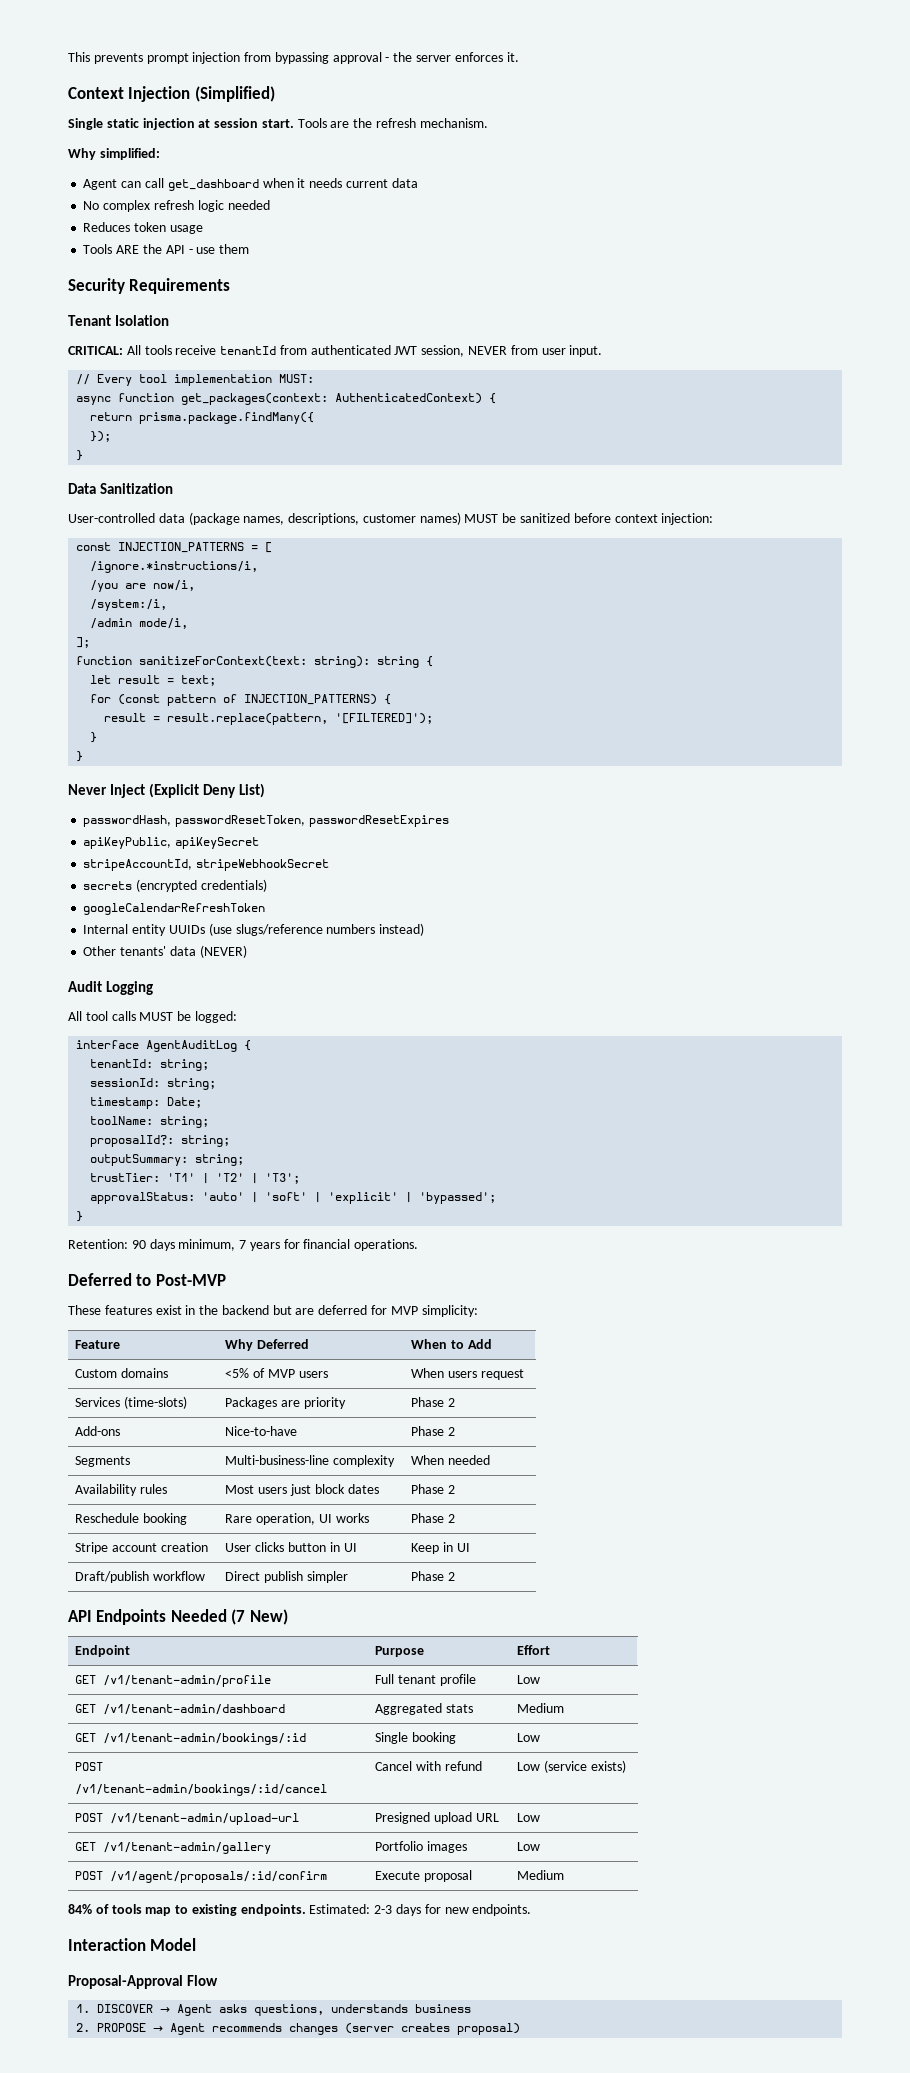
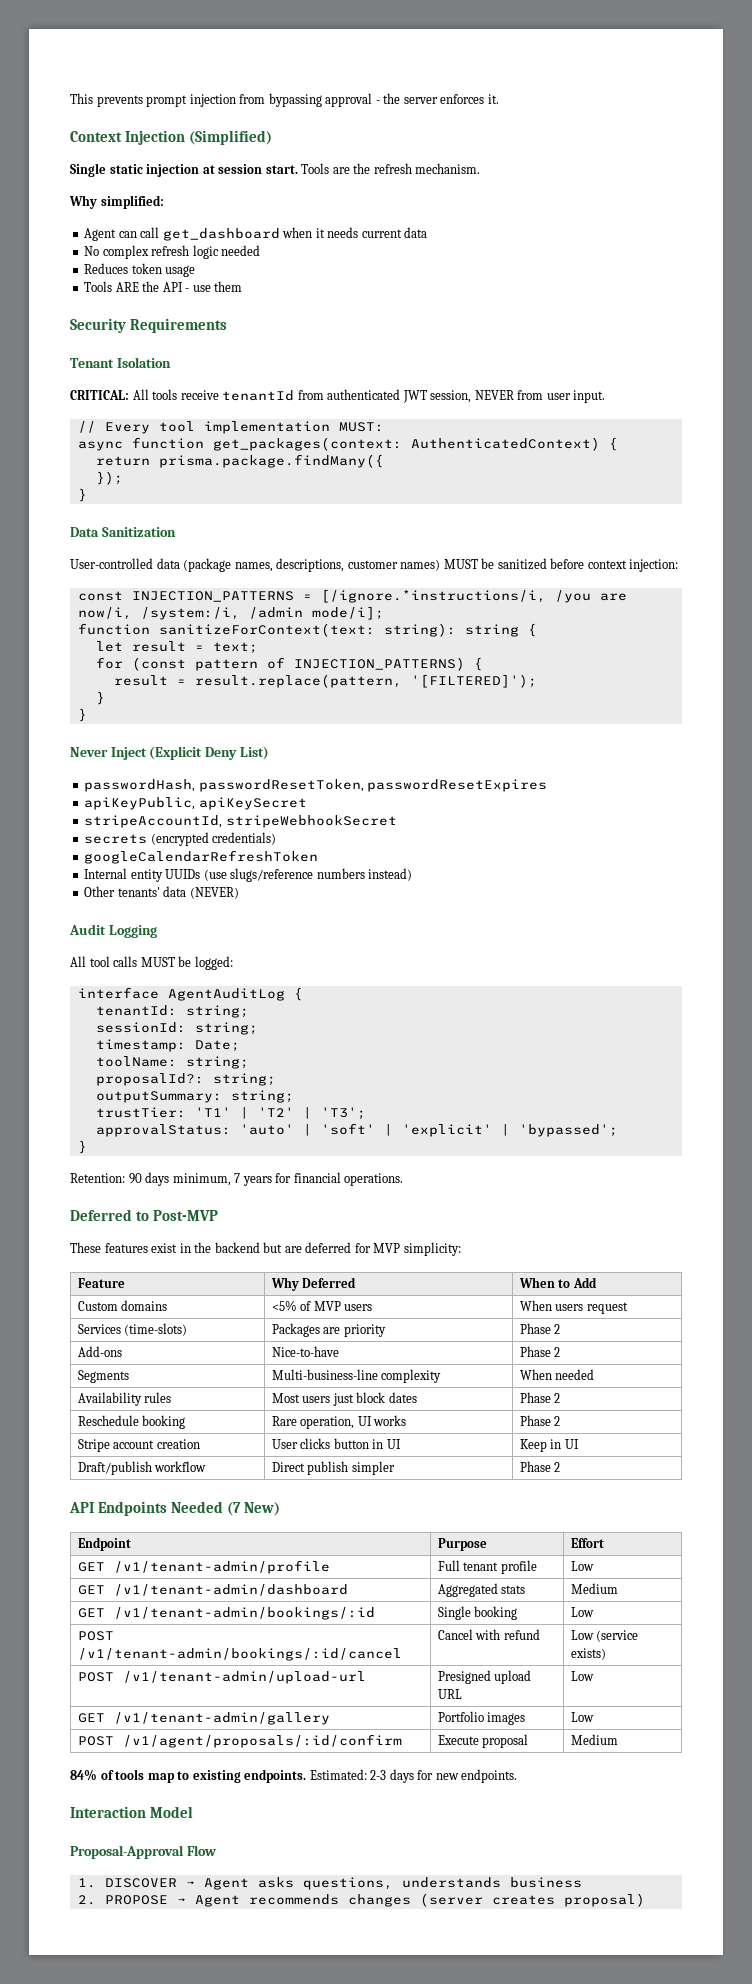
[265,542,273,553] [90,561,259,573] [ // /ignore.*instructions/i, // -> [320,589,546,603] [/ignore.*instructions/i,
(196, 585) // -> (132, 613) none
[90,618,189,629] [76,637,91,648] // /admin mode/i, // ]; -> [248,606,384,620] /admin mode/i];

